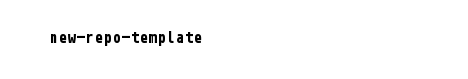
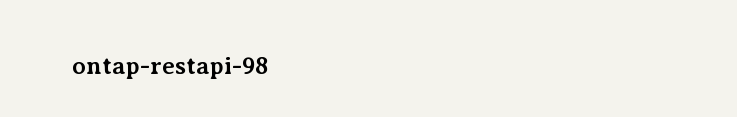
[49,31,202,46] new-repo-template -> [72,57,268,79] ontap-restapi-98

